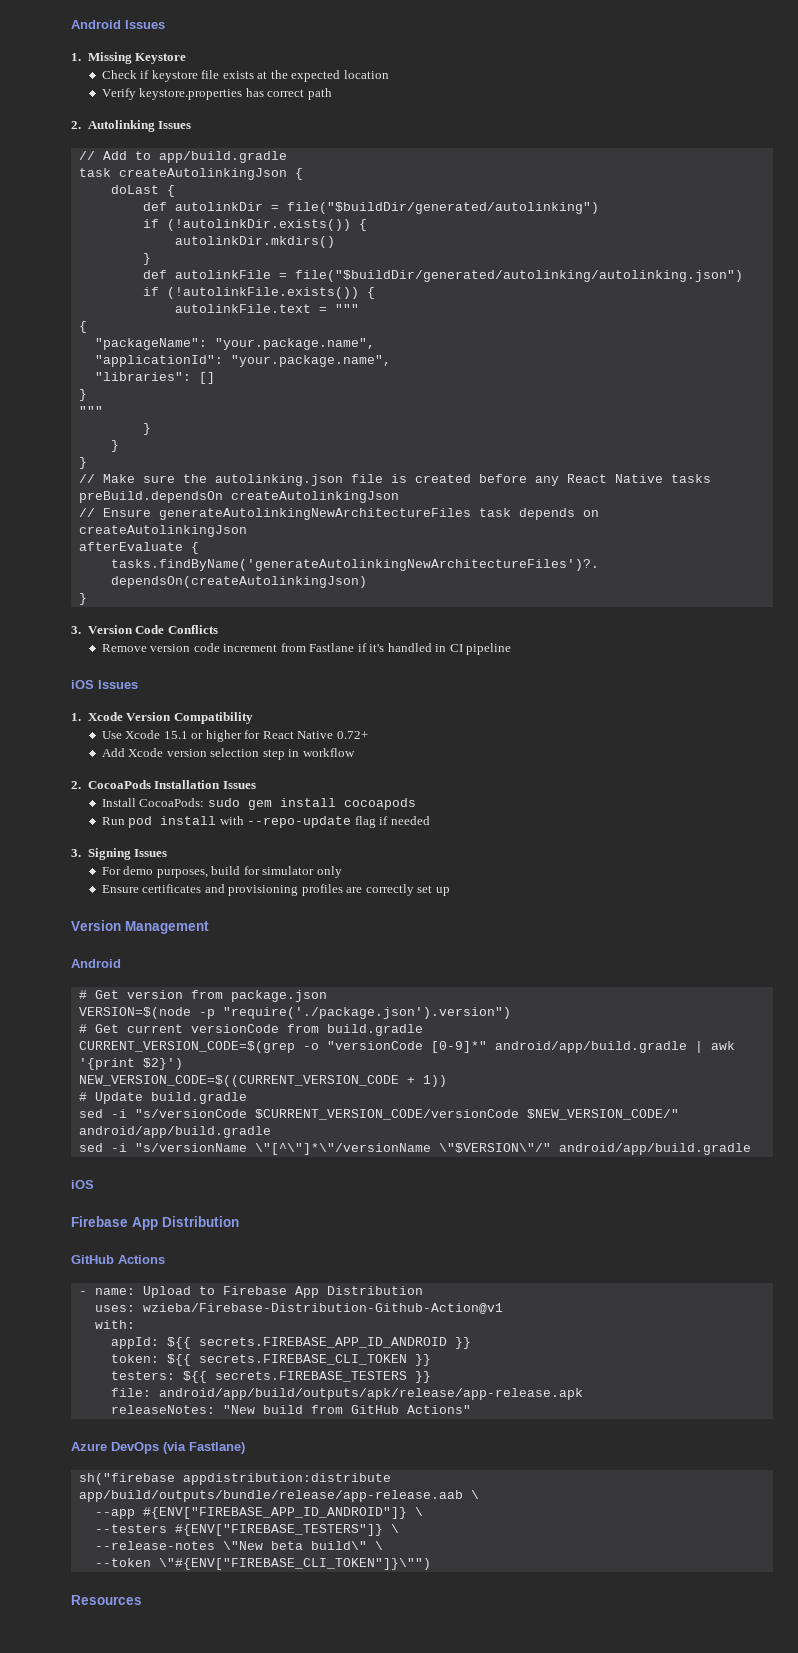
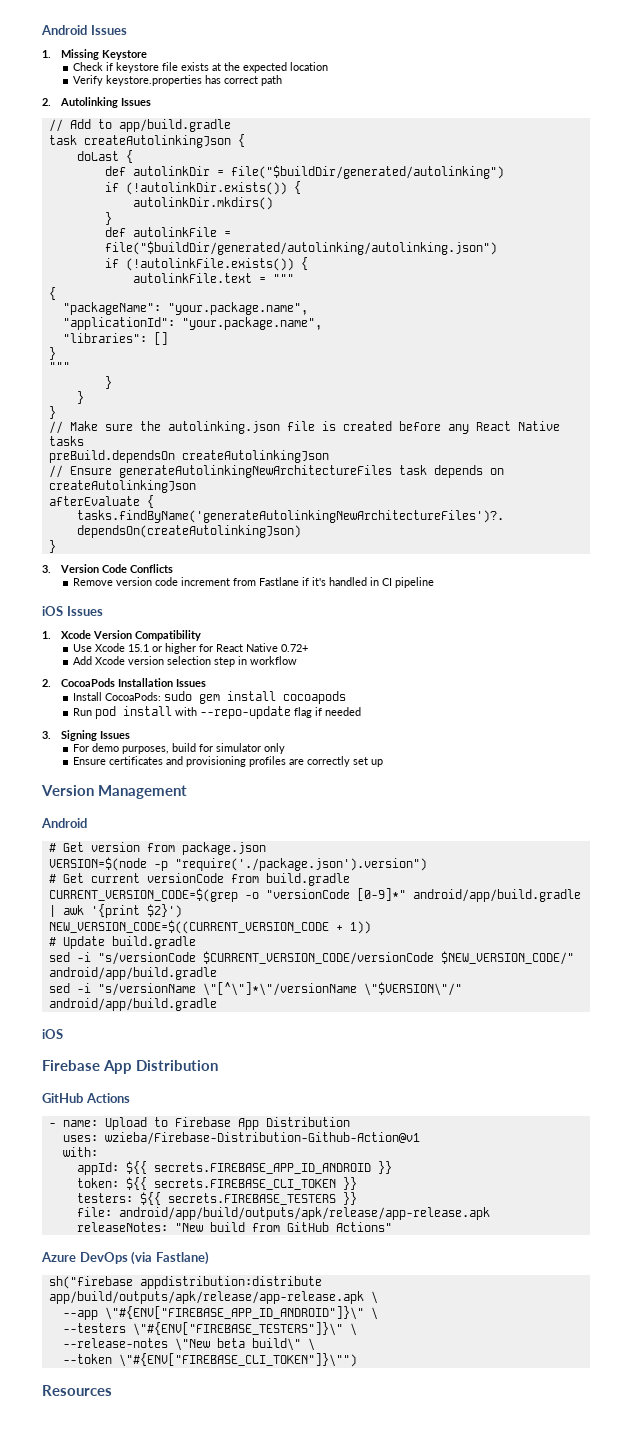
[78,1490,463,1502] app/build/outputs/bundle/release/app-release.aab -> [48,1291,364,1304] app/build/outputs/apk/release/app-release.apk
[142,1507,407,1519] #{ENV["FIREBASE_APP_ID_ANDROID"]} -> [104,1306,364,1320] \"#{ENV["FIREBASE_APP_ID_ANDROID"]}\"
[174,1524,383,1536] #{ENV["FIREBASE_TESTERS"]} -> [132,1322,343,1336] \"#{ENV["FIREBASE_TESTERS"]}\"

